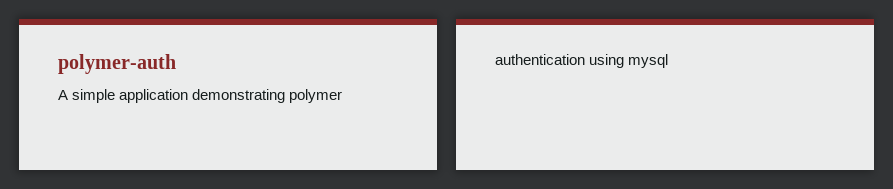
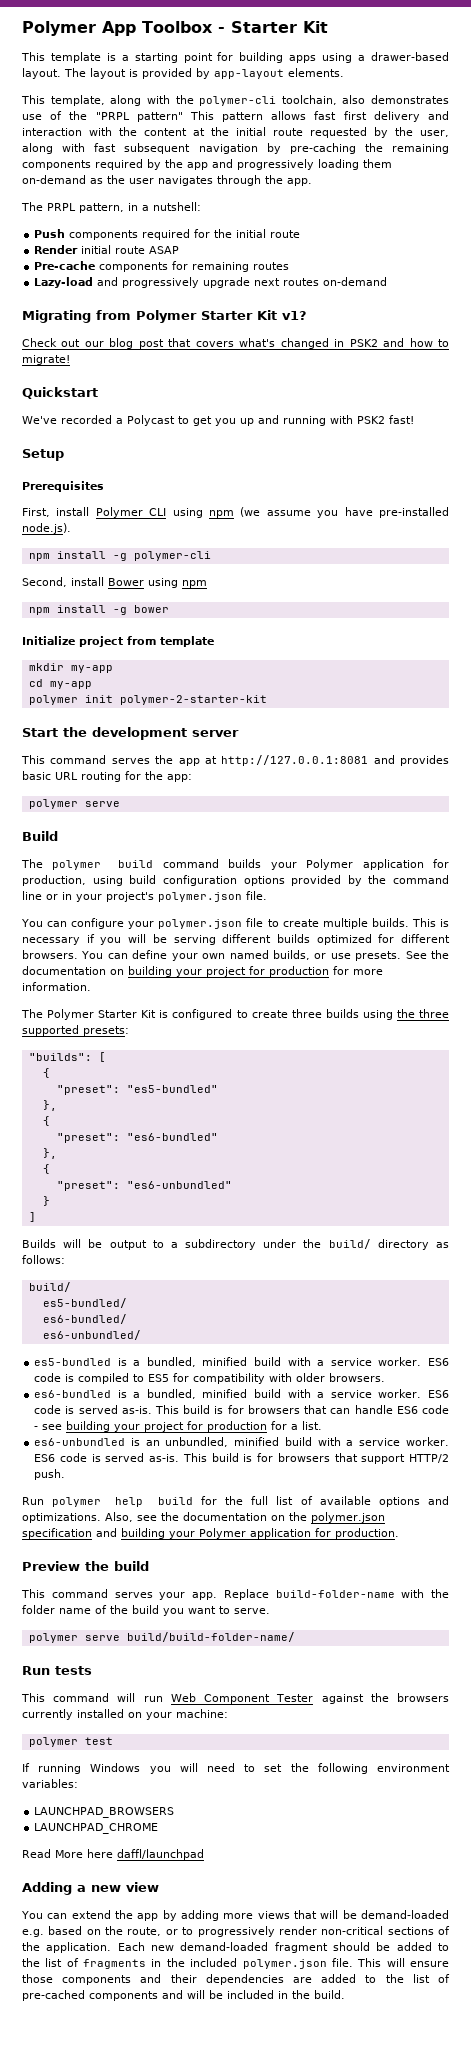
[58,54,176,74] [58,89,343,103] [495,54,669,68] polymer-auth // A simple application demonstrating polymer authentication using mysql -> [22,21,328,36] [21,52,450,63] [22,68,344,79] [21,95,449,106] [22,111,450,122] [22,127,449,138] [22,143,449,154] [22,159,392,170] [22,175,312,186] [21,202,201,213] [34,229,301,240] [34,245,180,254] [34,261,290,272] [34,277,388,288] [22,310,307,323] [22,338,449,349] [22,355,70,365] [22,387,98,399] [22,415,414,426] [22,449,64,461] [22,481,104,492] [22,507,449,518] [22,523,71,534] [28,551,211,561] [22,577,207,588] [28,605,169,615] [22,636,214,647] [28,663,113,673] [28,679,92,689] [28,695,267,705] [22,727,239,740] [21,755,449,766] [22,771,192,782] [28,799,120,809] [22,831,58,841] [21,859,449,870] [22,875,449,886] [22,891,267,902] [21,918,450,929] [22,934,450,945] [22,950,449,961] [22,966,383,977] [22,982,91,991] [21,1009,449,1020] [22,1025,129,1036] [28,1052,106,1062] [42,1068,50,1078] [56,1085,218,1095] [42,1100,57,1111] [42,1116,50,1126] [56,1133,218,1143] [42,1148,57,1159] [42,1164,50,1174] [56,1181,232,1191] [42,1196,50,1206] [28,1212,36,1222] [22,1239,449,1250] [22,1255,65,1264] [28,1282,71,1292] [42,1298,127,1308] [42,1314,127,1324] [42,1330,141,1340] [34,1357,449,1367] [34,1373,386,1384] [34,1389,449,1399] [34,1405,449,1414] [34,1421,323,1432] [34,1437,449,1447] [34,1453,450,1464] [34,1469,66,1480] [22,1496,450,1507] [22,1512,385,1523] [22,1528,399,1539] [22,1561,149,1571] [21,1589,449,1600] [22,1605,270,1616] [28,1632,295,1643] [22,1666,92,1675] [21,1693,449,1704] [22,1709,228,1720] [28,1737,113,1747] [22,1763,450,1774] [22,1779,78,1788] [34,1807,175,1818] [34,1823,159,1834] [22,1849,204,1860] [22,1882,159,1895] [21,1910,450,1921] [22,1926,451,1937] [22,1942,449,1953] [22,1958,450,1969] [22,1974,450,1985] [22,1990,345,2001] Polymer App Toolbox - Starter Kit // This template is a starting point for building apps using a drawer-based layout. The layout is provided by app-layout elements. // This template, along with the polymer-cli toolchain, also demonstrates use of the "PRPL pattern" This pattern allows fast first delivery and interaction with the content at the initial route requested by the user, along with fast subsequent navigation by pre-caching the remaining components required by the app and progressively loading them on-demand as the user navigates through the app. // The PRPL pattern, in a nutshell: // Push components required for the initial route // Render initial route ASAP // Pre-cache components for remaining routes // Lazy-load and progressively upgrade next routes on-demand // Migrating from Polymer Starter Kit v1? // Check out our blog post that covers what's changed in PSK2 and how to migrate! // Quickstart // We've recorded a Polycast to get you up and running with PSK2 fast! // Setup // Prerequisites // First, install Polymer CLI using npm (we assume you have pre-installed node.js). // npm install -g polymer-cli // Second, install Bower using npm // npm install -g bower // Initialize project from template // mkdir my-app // cd my-app // polymer init polymer-2-starter-kit // Start the development server // This command serves the app at http://127.0.0.1:8081 and provides basic URL routing for the app: // polymer serve // Build // The polymer build command builds your Polymer application for production, using build configuration options provided by the command line or in your project's polymer.json file. // You can configure your polymer.json file to create multiple builds. This is necessary if you will be serving different builds optimized for different browsers. You can define your own named builds, or use presets. See the documentation on building your project for production for more information. // The Polymer Starter Kit is configured to create three builds using the three supported presets: // "builds": [ // { // "preset": "es5-bundled" // }, // { // "preset": "es6-bundled" // }, // { // "preset": "es6-unbundled" // } // ] // Builds will be output to a subdirectory under the build/ directory as follows: // build/ // es5-bundled/ // es6-bundled/ // es6-unbundled/ // es5-bundled is a bundled, minified build with a service worker. ES6 code is compiled to ES5 for compatibility with older browsers. // es6-bundled is a bundled, minified build with a service worker. ES6 code is served as-is. This build is for browsers that can handle ES6 code - see building your project for production for a list. // es6-unbundled is an unbundled, minified build with a service worker. ES6 code is served as-is. This build is for browsers that support HTTP/2 push. // Run polymer help build for the full list of available options and optimizations. Also, see the documentation on the polymer.json specification and building your Polymer application for production. // Preview the build // This command serves your app. Replace build-folder-name with the folder name of the build you want to serve. // polymer serve build/build-folder-name/ // Run tests // This command will run Web Component Tester against the browsers currently installed on your machine: // polymer test // If running Windows you will need to set the following environment variables: // LAUNCHPAD_BROWSERS // LAUNCHPAD_CHROME // Read More here daffl/launchpad // Adding a new view // You can extend the app by adding more views that will be demand-loaded e.g. based on the route, or to progressively render non-critical sections of the application. Each new demand-loaded fragment should be added to the list of fragments in the included polymer.json file. This will ensure those components and their dependencies are added to the list of pre-cached components and will be included in the build.

